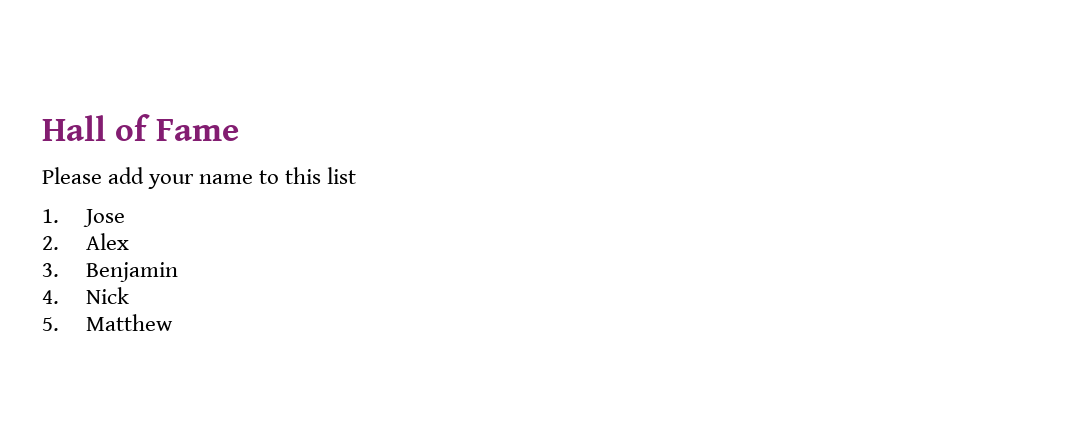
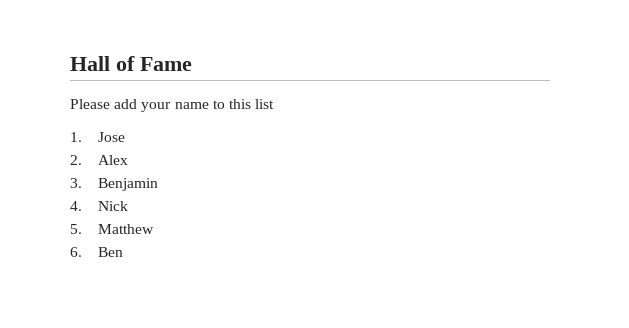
(174, 322) none -> [70,247,124,257] // 6. Ben

